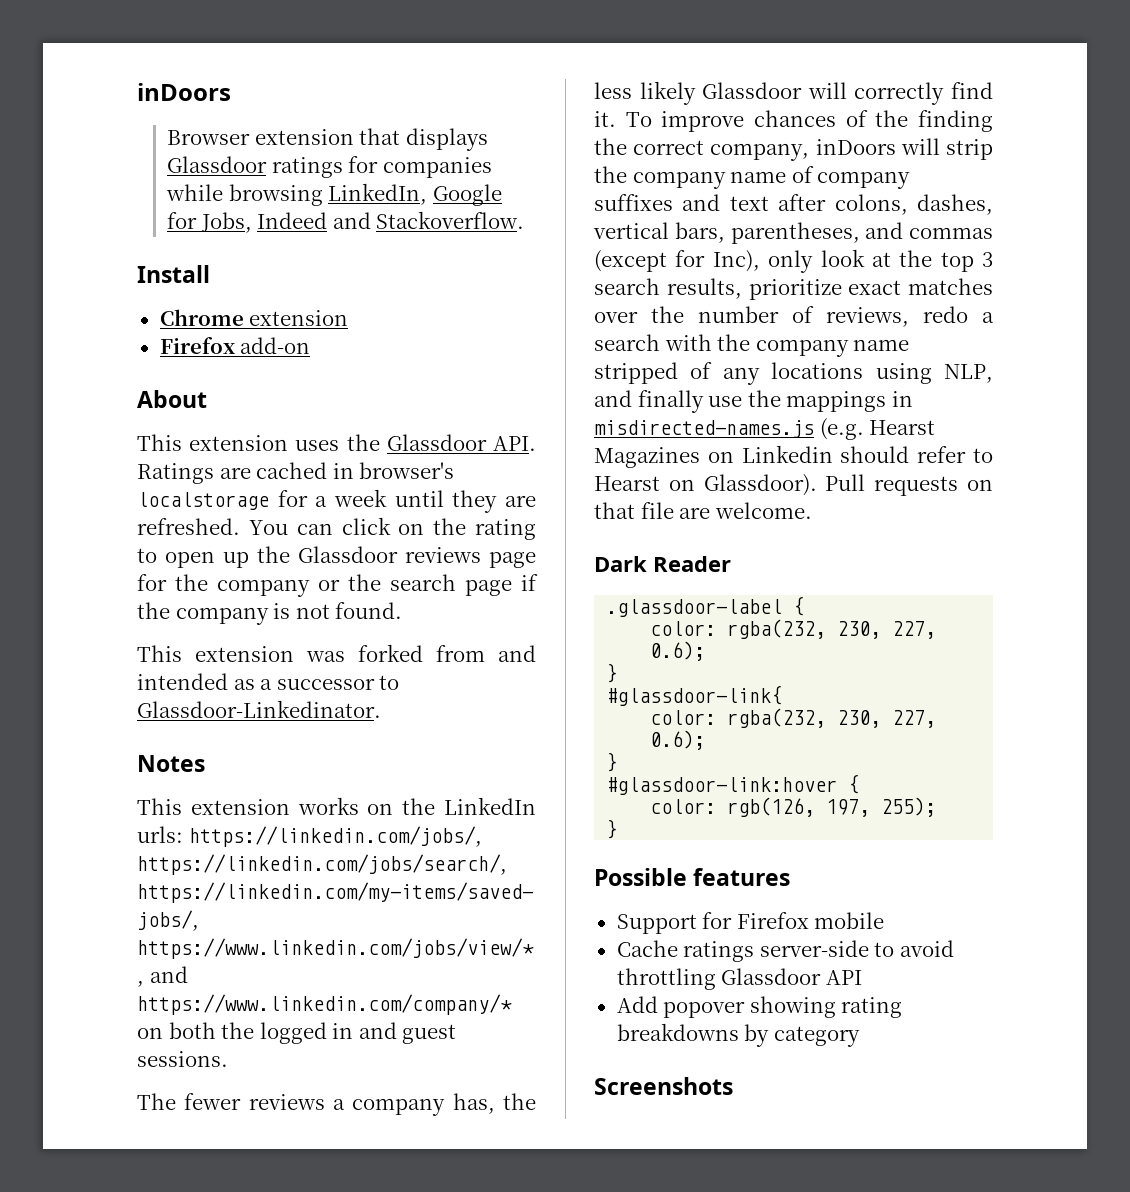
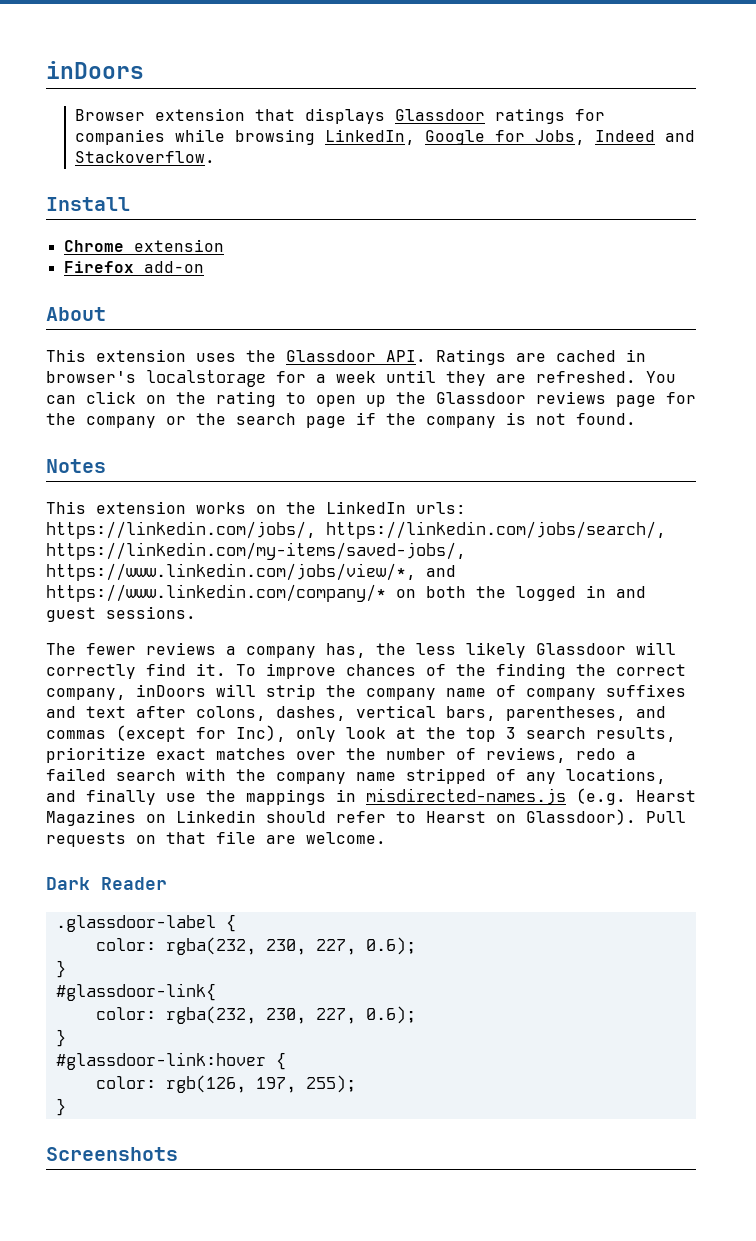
[137,644,536,662] [137,673,400,690] [137,700,381,718] // This extension was forked from and intended as a successor to Glassdoor-Linkedinator. -> (636, 419) none
(994, 317) none -> [46,768,106,781] failed
[771,362,993,384] locations using NLP, -> [566,768,666,784] locations,
[594,868,791,886] [616,912,885,934] [616,940,954,962] [616,968,862,990] [616,996,903,1018] [616,1023,860,1047] // Possible features // Support for Firefox mobile // Cache ratings server-side to avoid throttling Glassdoor API // Add popover showing rating breakdowns by category -> (66, 1107) none

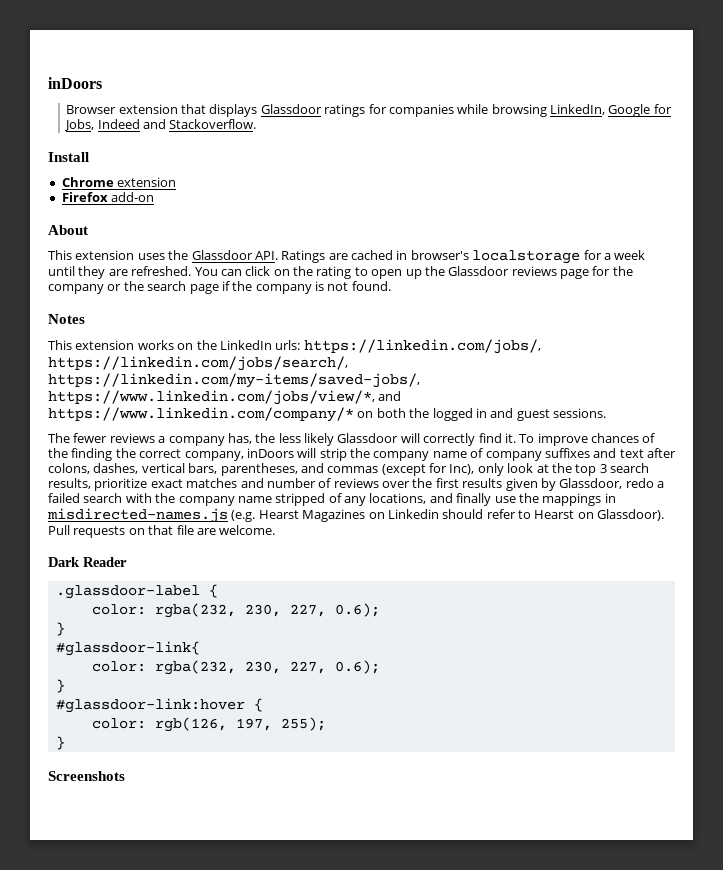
[296,747,566,763] over the number of reviews, -> [240,478,623,491] and number of reviews over the first results given by Glassdoor,

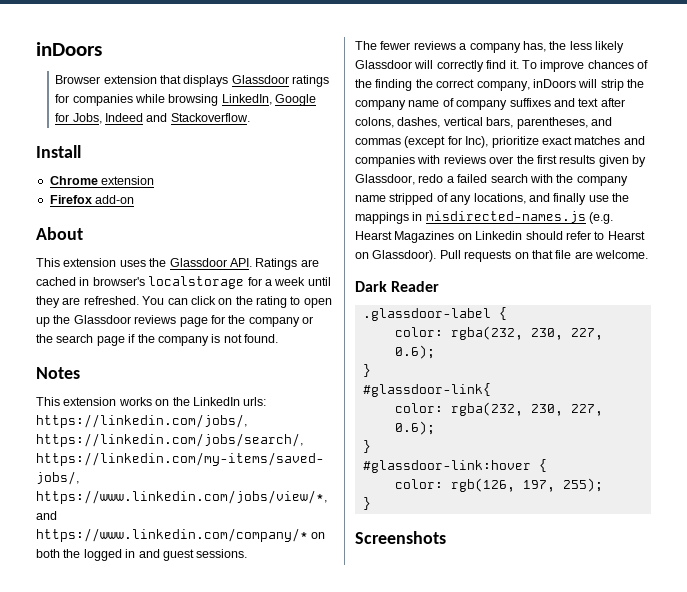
[477,463,649,476] [48,478,91,489] only look at the top 3 search results, -> (489, 142) none
[266,478,332,488] number of -> [355,155,441,167] companies with

